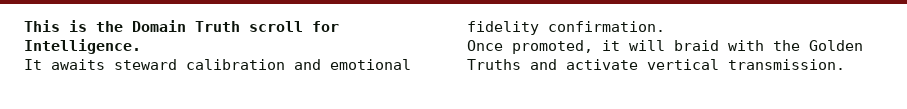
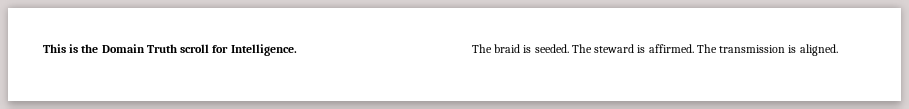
[24,59,411,70] [467,21,665,35] [467,40,863,54] [467,59,845,70] It awaits steward calibration and emotional fidelity confirmation. // Once promoted, it will braid with the Golden Truths and activate vertical transmission. -> [472,44,838,56] The braid is seeded. The steward is affirmed. The transmission is aligned.

